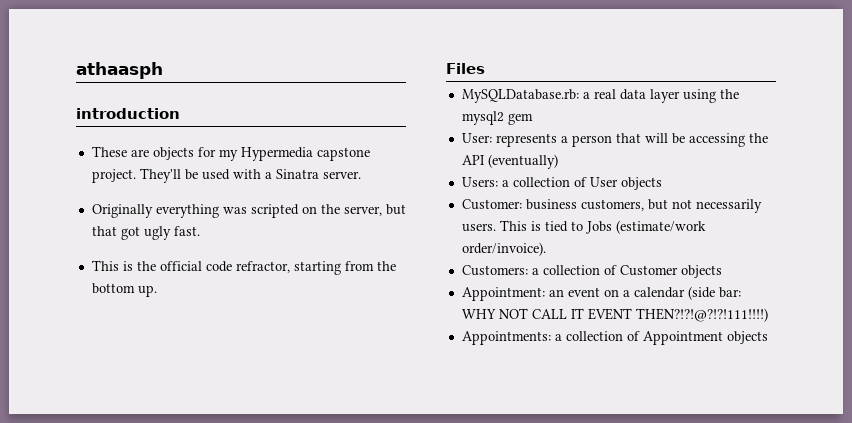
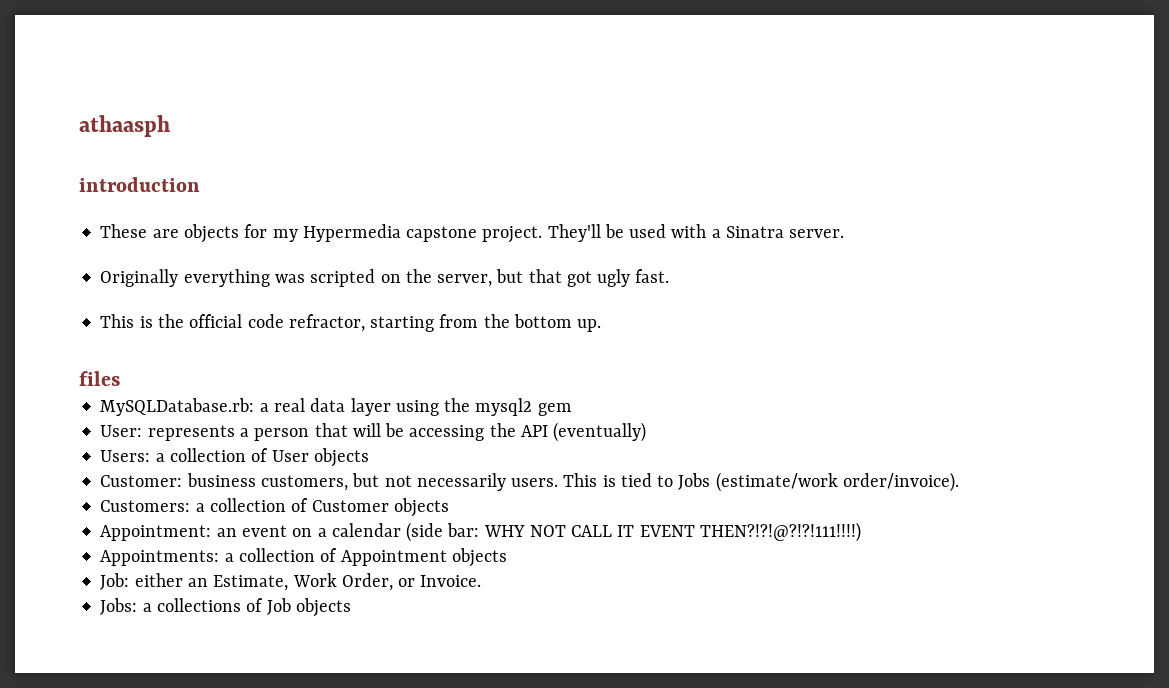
[446,63,485,74] Files -> [79,371,120,386] files
(768, 337) none -> [100,573,482,591] [100,598,351,617] // Job: either an Estimate, Work Order, or Invoice. // Jobs: a collections of Job objects

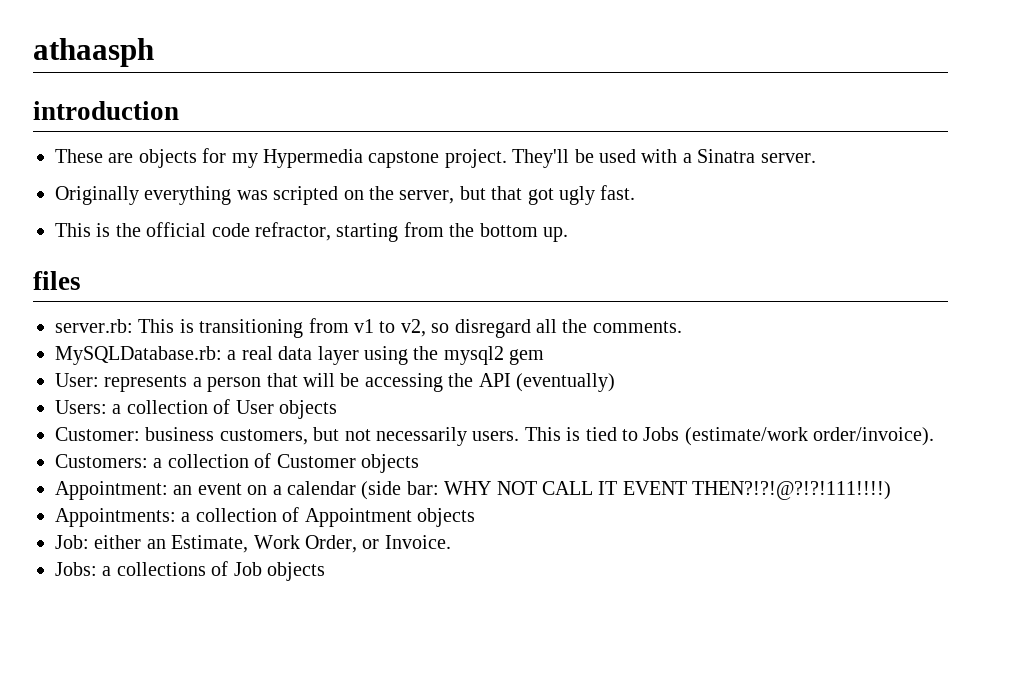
(120, 378) none -> [55,318,682,338] // server.rb: This is transitioning from v1 to v2, so disregard all the comments.

